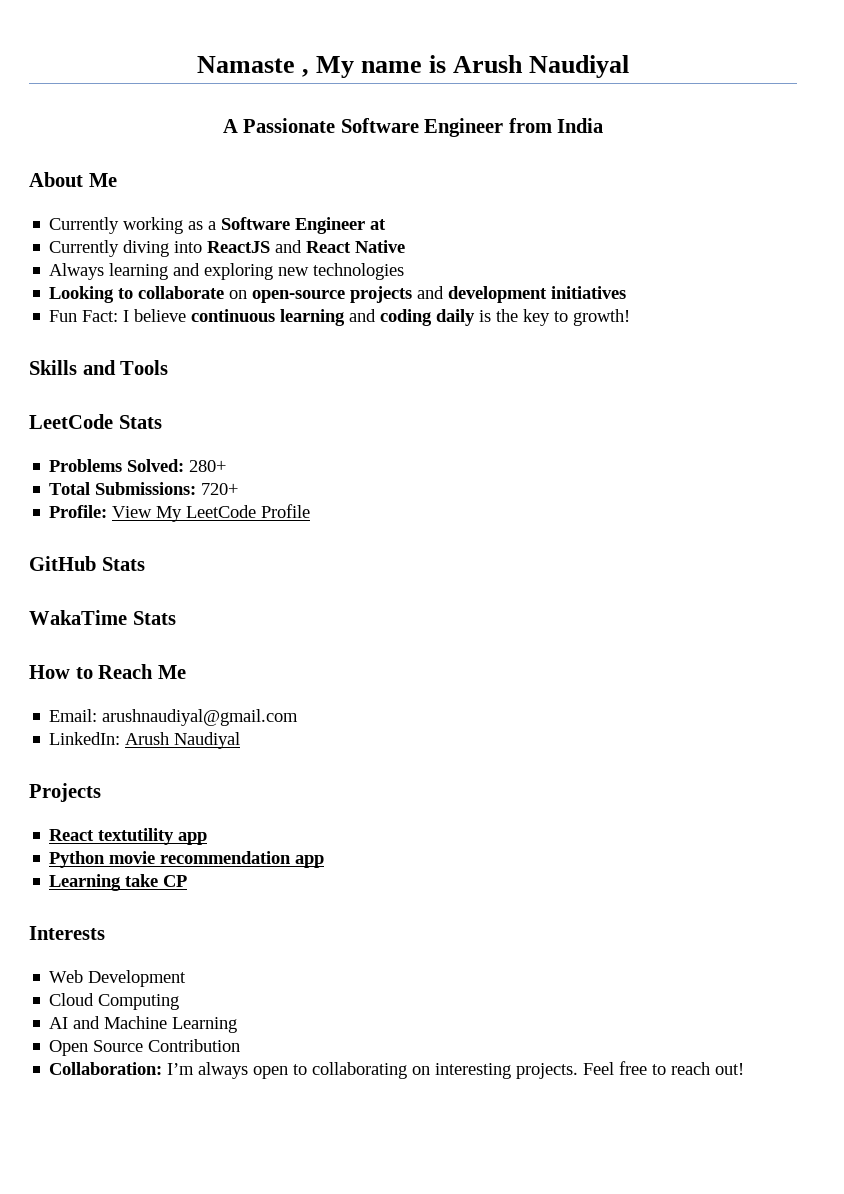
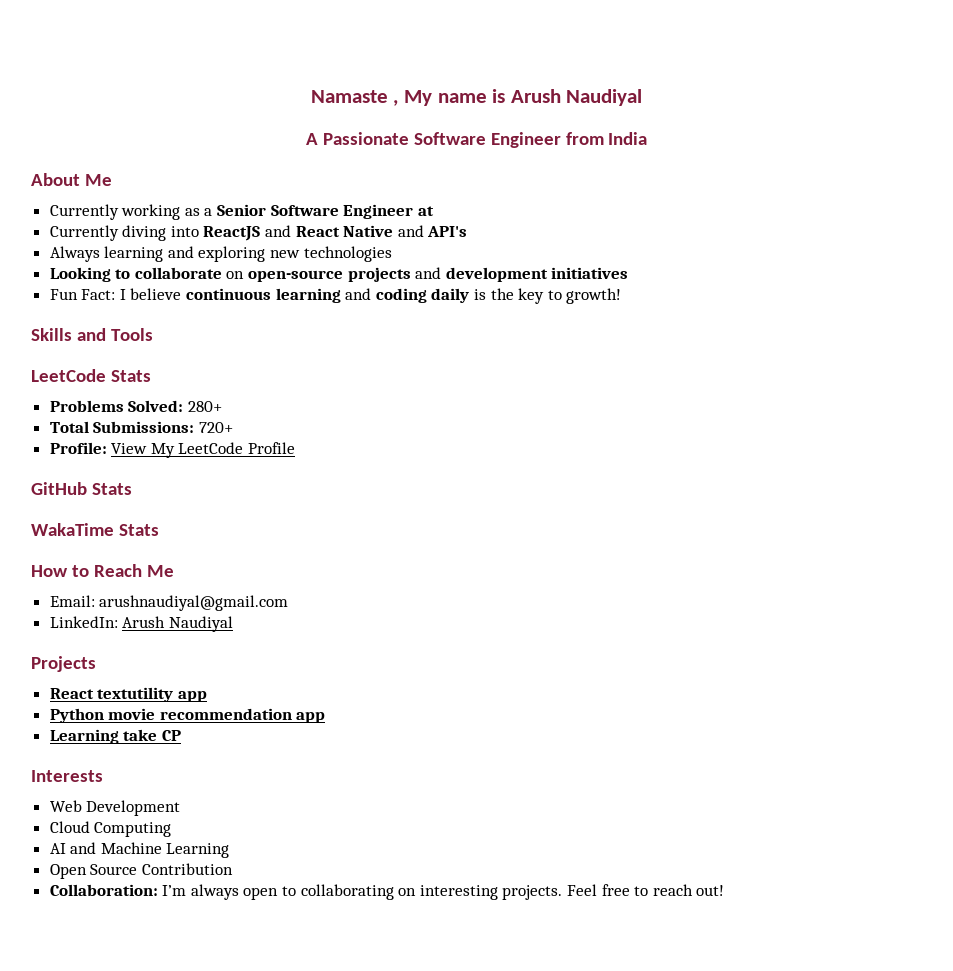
(217, 225) none -> [217,204,267,216] Senior
(406, 246) none -> [397,225,468,237] and API's

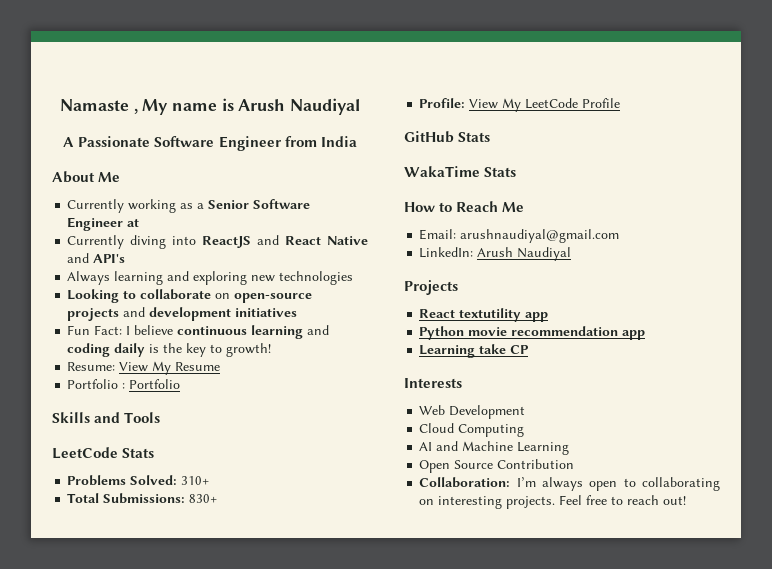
(622, 296) none -> [67,361,221,375] [67,379,181,389] // Resume: View My Resume // Portfolio : Portfolio
[187,401,222,412] 280+ -> [181,476,210,485] 310+
[198,422,233,433] 720+ -> [189,494,218,503] 830+

